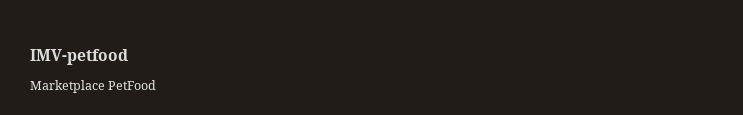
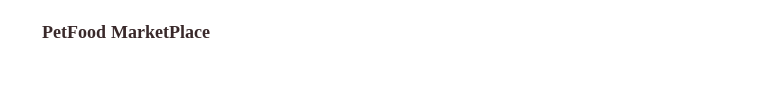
[30,49,128,65] [30,80,157,93] IMV-petfood // Marketplace PetFood -> [42,25,210,38] PetFood MarketPlace

